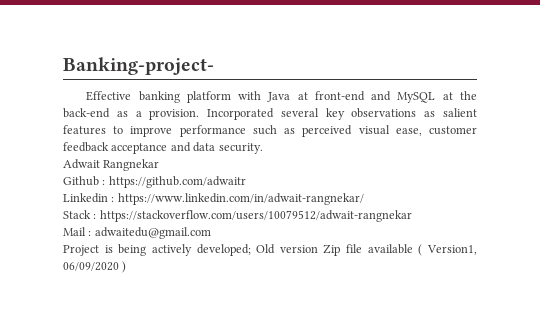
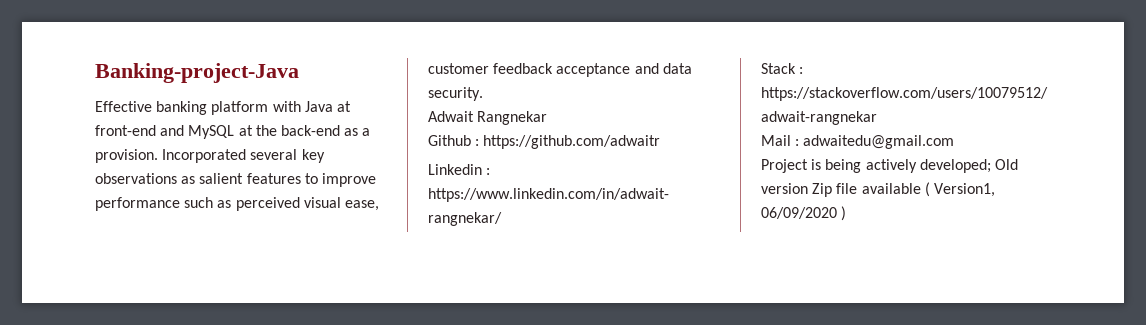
[63,57,214,75] Banking-project- -> [95,63,299,83] Banking-project-Java

